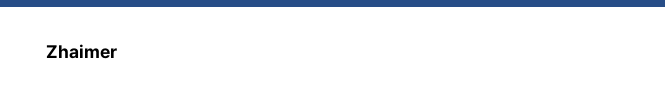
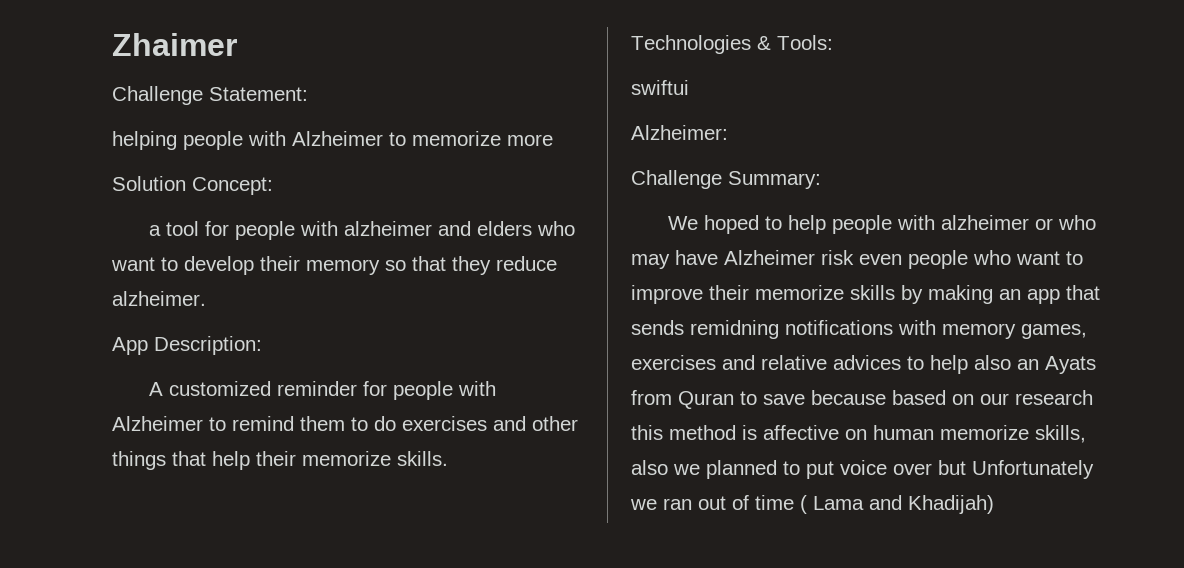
(117, 51) none -> [112,86,308,105] [112,131,553,150] [112,176,273,195] [149,221,576,240] [111,256,557,275] [112,291,206,306] [112,336,262,355] [149,381,497,400] [112,416,578,431] [112,451,448,470] [631,35,833,54] [631,80,689,95] [631,125,728,140] [631,170,821,189] [668,215,1097,234] [631,250,1083,269] [631,285,1100,304] [631,320,1087,339] [631,355,1096,374] [631,390,1093,409] [631,425,1086,443] [631,460,1094,479] [630,495,994,514] // Challenge Statement: // helping people with Alzheimer to memorize more // Solution Concept: // a tool for people with alzheimer and elders who want to develop their memory so that they reduce alzheimer. // App Description: // A customized reminder for people with Alzheimer to remind them to do exercises and other things that help their memorize skills. // Technologies & Tools: // swiftui // Alzheimer: // Challenge Summary: // We hoped to help people with alzheimer or who may have Alzheimer risk even people who want to improve their memorize skills by making an app that sends remidning notifications with memory games, exercises and relative advices to help also an Ayats from Quran to save because based on our research this method is affective on human memorize skills, also we planned to put voice over but Unfortunately we ran out of time ( Lama and Khadijah)

